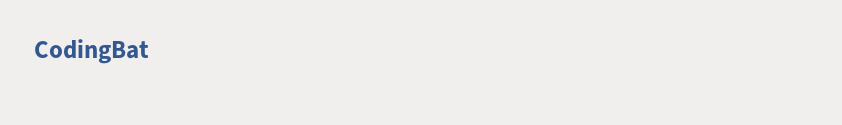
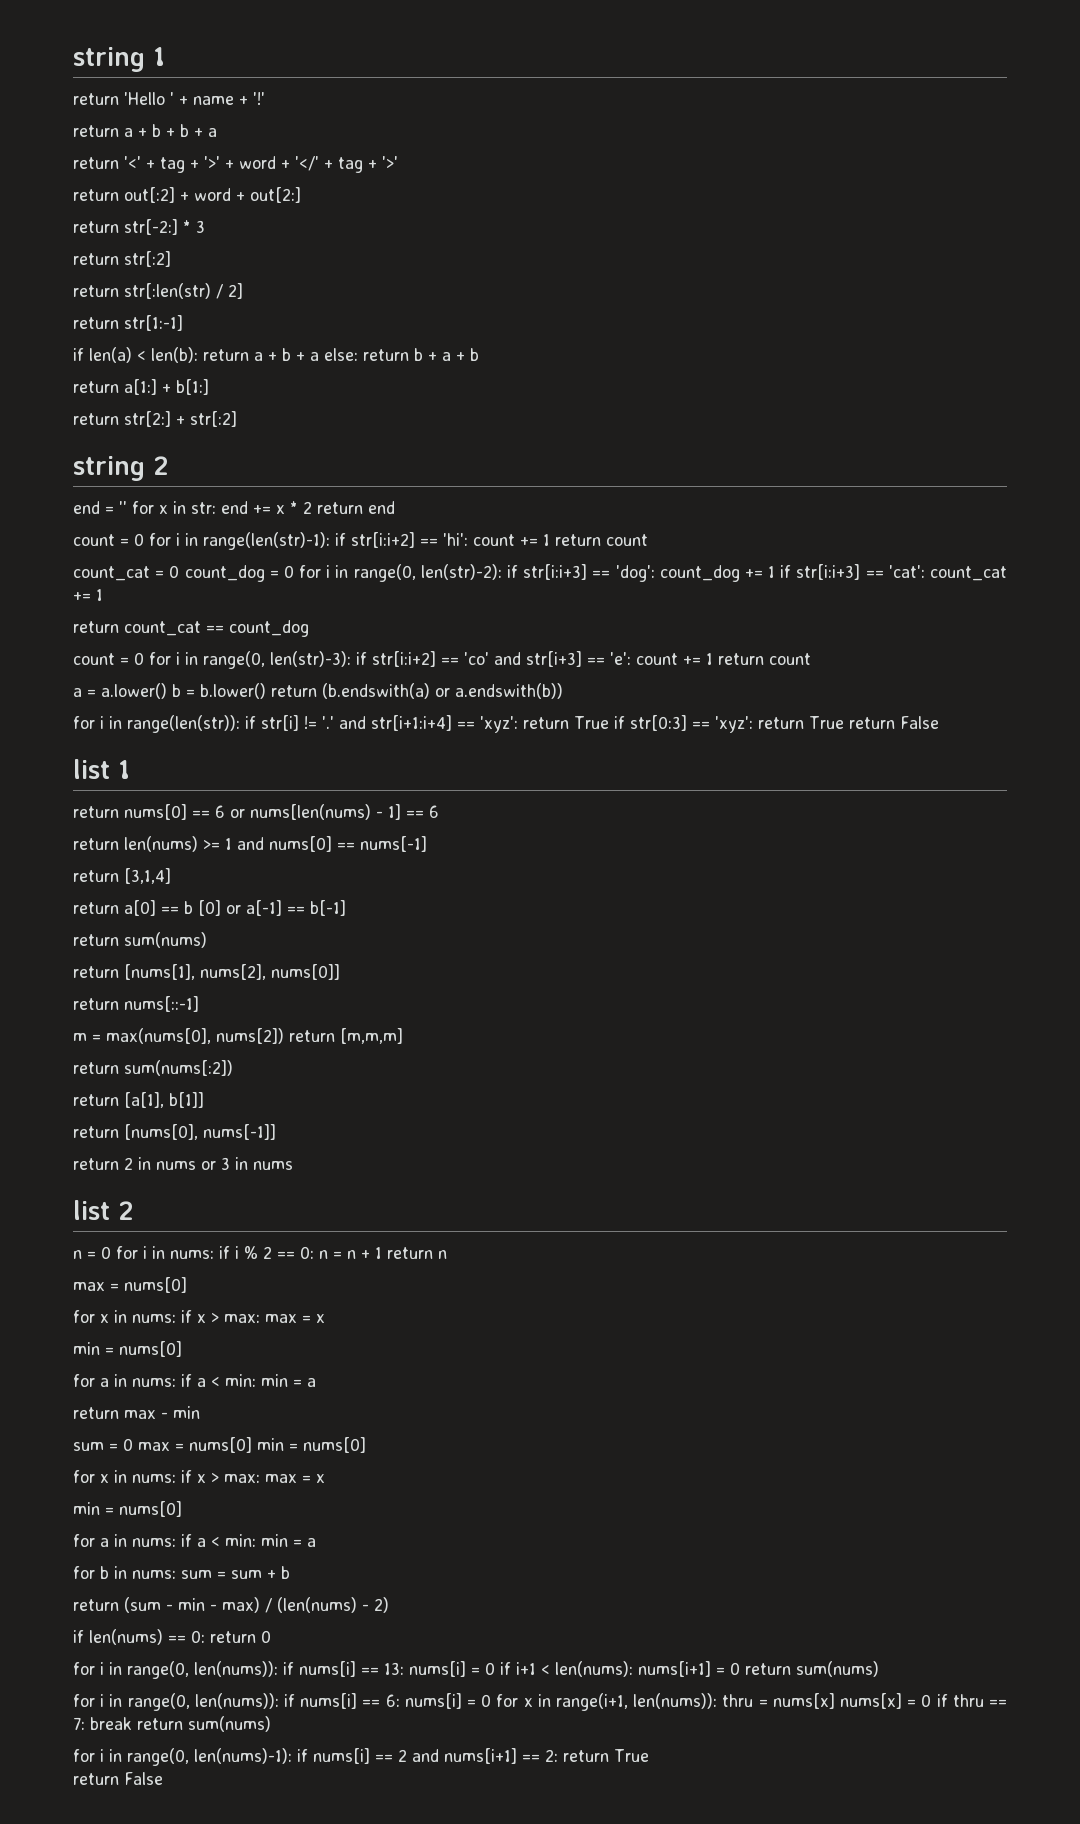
[34,39,149,64] CodingBat -> [73,47,166,72] [73,92,265,105] [73,124,217,137] [73,156,398,173] [73,187,301,203] [73,219,205,235] [73,251,171,267] [73,283,243,299] [73,315,183,331] [73,347,479,363] [73,379,209,395] [73,411,237,427] [73,456,169,481] [73,501,395,514] [73,532,648,550] [73,564,1007,582] [73,589,103,601] [73,620,309,637] [73,651,811,669] [73,683,563,699] [73,715,939,733] [73,759,131,779] [73,804,439,820] [73,836,427,852] [73,868,171,884] [73,900,346,916] [73,932,207,948] [73,964,340,980] [73,996,199,1012] [73,1028,403,1044] [73,1060,233,1076] [73,1092,204,1108] [73,1124,276,1140] [73,1157,293,1170] [73,1200,134,1220] [73,1246,447,1259] [73,1277,187,1293] [73,1310,325,1323] [73,1341,182,1357] [73,1374,316,1387] [73,1406,200,1419] [73,1437,366,1453] [73,1470,325,1483] [73,1501,182,1517] [73,1534,316,1547] [73,1566,290,1579] [73,1597,389,1613] [73,1629,271,1645] [73,1661,879,1679] [73,1693,1008,1711] [73,1716,271,1732] [73,1748,649,1766] [73,1772,163,1785] string 1 // return 'Hello ' + name + '!' // return a + b + b + a // return '<' + tag + '>' + word + '</' + tag + '>' // return out[:2] + word + out[2:] // return str[-2:] * 3 // return str[:2] // return str[:len(str) / 2] // return str[1:-1] // if len(a) < len(b): return a + b + a else: return b + a + b // return a[1:] + b[1:] // return str[2:] + str[:2] // string 2 // end = '' for x in str: end += x * 2 return end // count = 0 for i in range(len(str)-1): if str[i:i+2] == 'hi': count += 1 return count // count_cat = 0 count_dog = 0 for i in range(0, len(str)-2): if str[i:i+3] == 'dog': count_dog += 1 if str[i:i+3] == 'cat': count_cat += 1 // return count_cat == count_dog // count = 0 for i in range(0, len(str)-3): if str[i:i+2] == 'co' and str[i+3] == 'e': count += 1 return count // a = a.lower() b = b.lower() return (b.endswith(a) or a.endswith(b)) // for i in range(len(str)): if str[i] != '.' and str[i+1:i+4] == 'xyz': return True if str[0:3] == 'xyz': return True return False // list 1 // return nums[0] == 6 or nums[len(nums) - 1] == 6 // return len(nums) >= 1 and nums[0] == nums[-1] // return [3,1,4] // return a[0] == b [0] or a[-1] == b[-1] // return sum(nums) // return [nums[1], nums[2], nums[0]] // return nums[::-1] // m = max(nums[0], nums[2]) return [m,m,m] // return sum(nums[:2]) // return [a[1], b[1]] // return [nums[0], nums[-1]] // return 2 in nums or 3 in nums // list 2 // n = 0 for i in nums: if i % 2 == 0: n = n + 1 return n // max = nums[0] // for x in nums: if x > max: max = x // min = nums[0] // for a in nums: if a < min: min = a // return max - min // sum = 0 max = nums[0] min = nums[0] // for x in nums: if x > max: max = x // min = nums[0] // for a in nums: if a < min: min = a // for b in nums: sum = sum + b // return (sum - min - max) / (len(nums) - 2) // if len(nums) == 0: return 0 // for i in range(0, len(nums)): if nums[i] == 13: nums[i] = 0 if i+1 < len(nums): nums[i+1] = 0 return sum(nums) // for i in range(0, len(nums)): if nums[i] == 6: nums[i] = 0 for x in range(i+1, len(nums)): thru = nums[x] nums[x] = 0 if thru == 7: break return sum(nums) // for i in range(0, len(nums)-1): if nums[i] == 2 and nums[i+1] == 2: return True // return False

